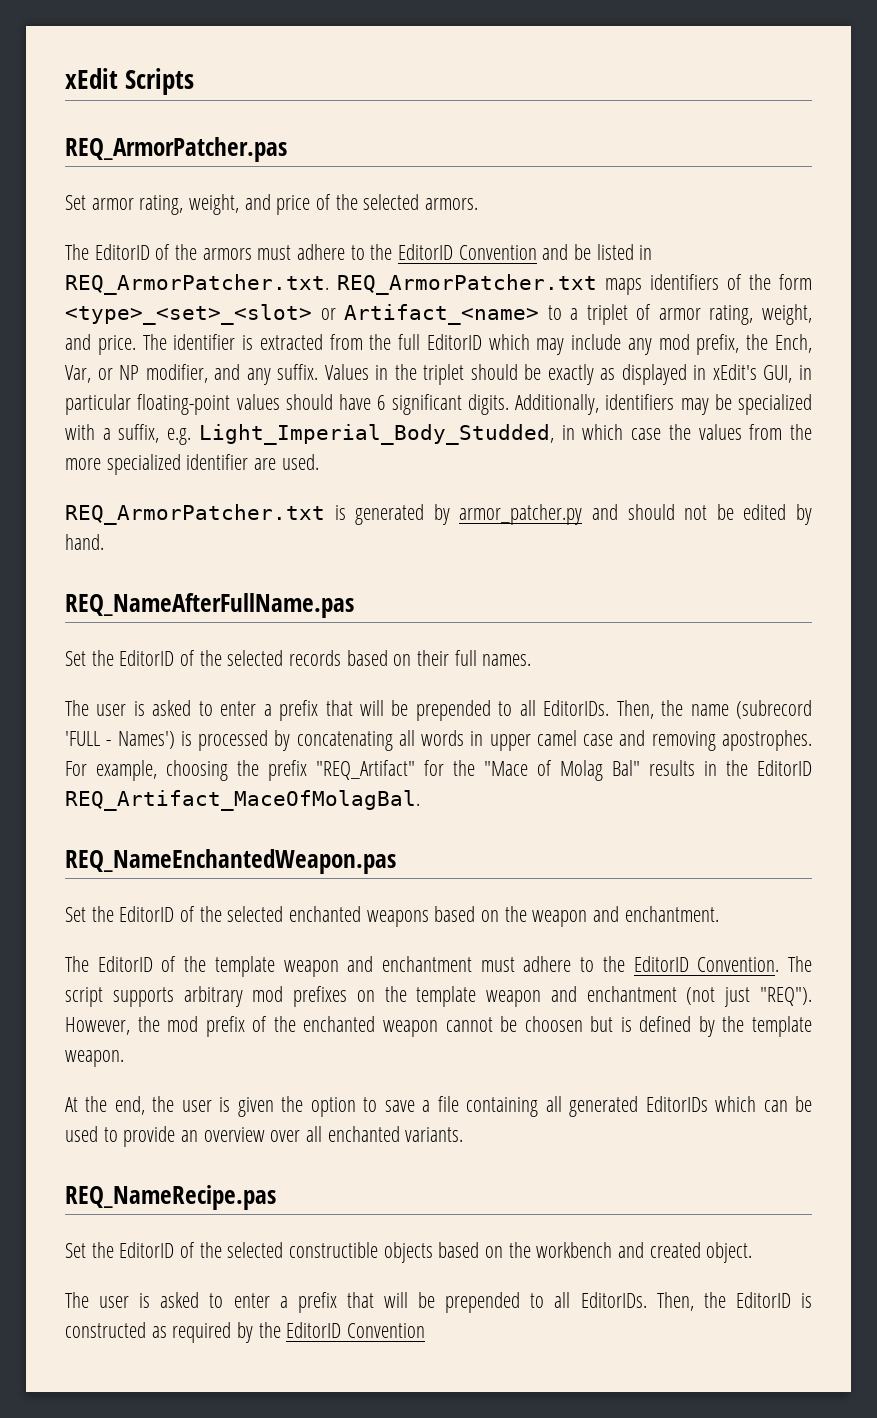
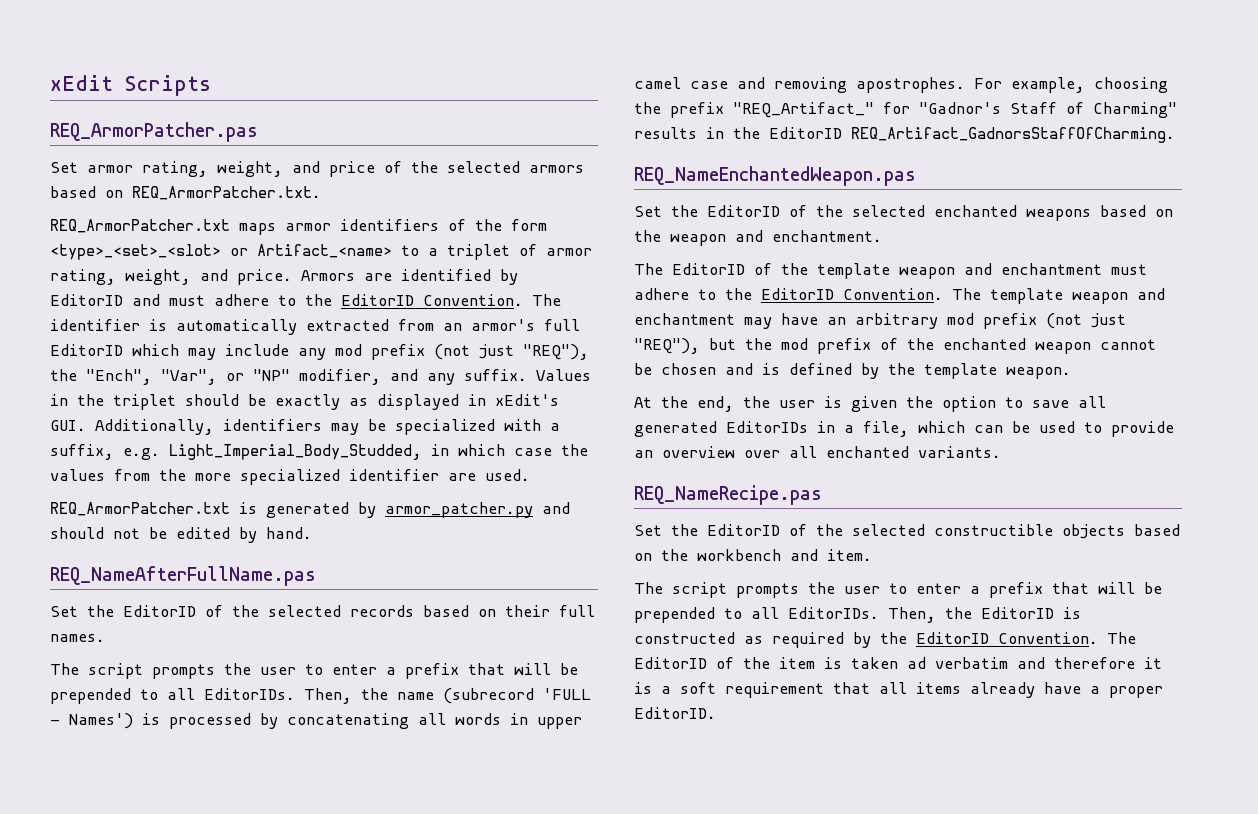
[425,198,479,210] [65,244,653,260] [65,274,329,295] armors. // The EditorID of the armors must adhere to the EditorID Convention and be listed in REQ_ArmorPatcher.txt. -> [529,165,584,173] [50,186,321,200] armors based on REQ_ArmorPatcher.txt. //
(642, 286) none -> [285,223,331,231] armor
(136, 345) none -> [301,269,518,285] [50,294,523,306] Armors are identified by EditorID and must adhere to the EditorID Convention.
(254, 342) none -> [176,319,297,335] automatically
[369,334,392,350] the -> [443,319,535,331] an armor's
[696,334,812,355] [65,365,140,383] prefix, the Ench, Var, or NP -> [371,344,589,360] [50,369,290,385] prefix (not just "REQ"), the "Ench", "Var", or "NP"
[763,365,812,383] [65,394,509,415] GUI, in particular floating-point values should have 6 significant digits. -> [50,420,86,431] GUI.
[96,700,192,716] user is asked -> [88,663,296,679] script prompts the user
[316,760,640,781] "REQ_Artifact" for the "Mace of Molag Bal" -> [733,102,1177,118] "REQ_Artifact_" for "Gadnor's Staff of Charming"
[65,790,420,811] REQ_Artifact_MaceOfMolagBal. -> [851,127,1175,143] REQ_Artifact_GadnorsStaffOfCharming.
[65,986,812,1007] [65,1017,130,1035] script supports arbitrary mod prefixes on the template weapon and enchantment (not just "REQ"). However, -> [990,288,1165,304] [634,313,1126,329] [634,338,736,354] template weapon and enchantment may have an arbitrary mod prefix (not just "REQ"), but
[524,1016,614,1032] choosen but -> [661,363,753,375] chosen and
[422,1096,708,1117] a file containing all generated EditorIDs -> [1078,396,1106,408] [634,421,909,437] all generated EditorIDs in a file,
[649,1242,753,1263] [65,1292,200,1308] created object. // The user is asked -> [827,549,872,561] [634,582,880,598] item. // The script prompts the user
[347,1323,426,1338] Convention -> [998,632,1136,644] [634,657,1162,669] [634,682,1163,698] [634,707,716,719] Convention. The EditorID of the item is taken ad verbatim and therefore it is a soft requirement that all items already have a proper EditorID.

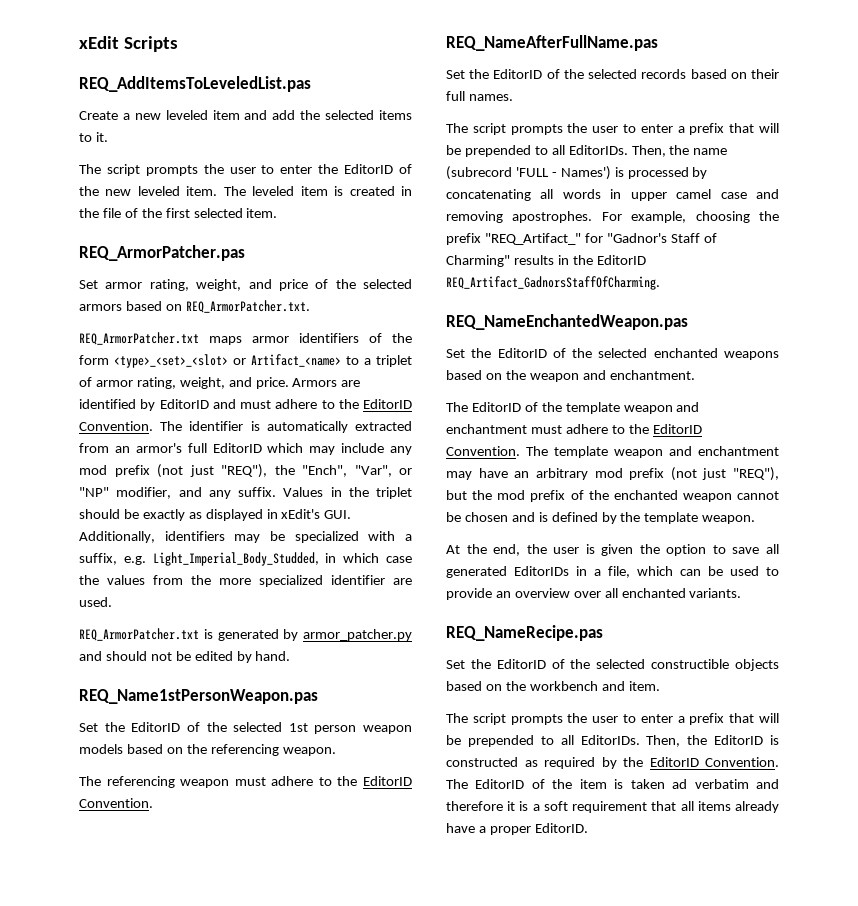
(211, 85) none -> [79,76,311,92] [79,110,412,120] [79,132,108,142] [79,164,412,176] [79,186,413,196] [79,208,278,218] // REQ_AddItemsToLeveledList.pas // Create a new leveled item and add the selected items to it. // The script prompts the user to enter the EditorID of the new leveled item. The leveled item is created in the file of the first selected item.
(312, 533) none -> [79,689,318,704] [79,722,412,734] [79,744,336,756] [79,776,413,788] [79,798,153,808] // REQ_Name1stPersonWeapon.pas // Set the EditorID of the selected 1st person weapon models based on the referencing weapon. // The referencing weapon must adhere to the EditorID Convention.

